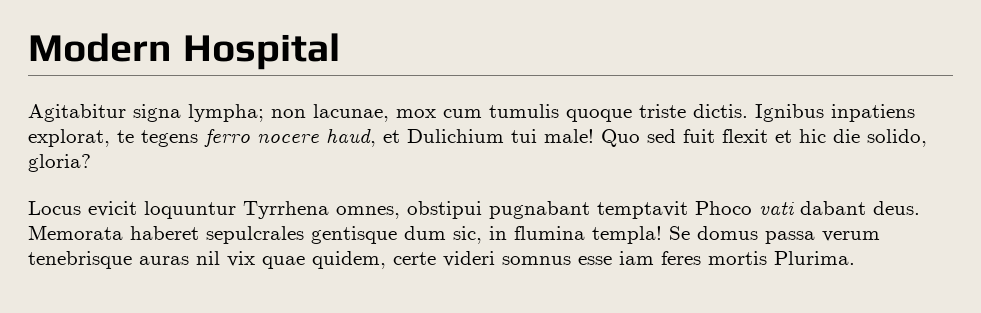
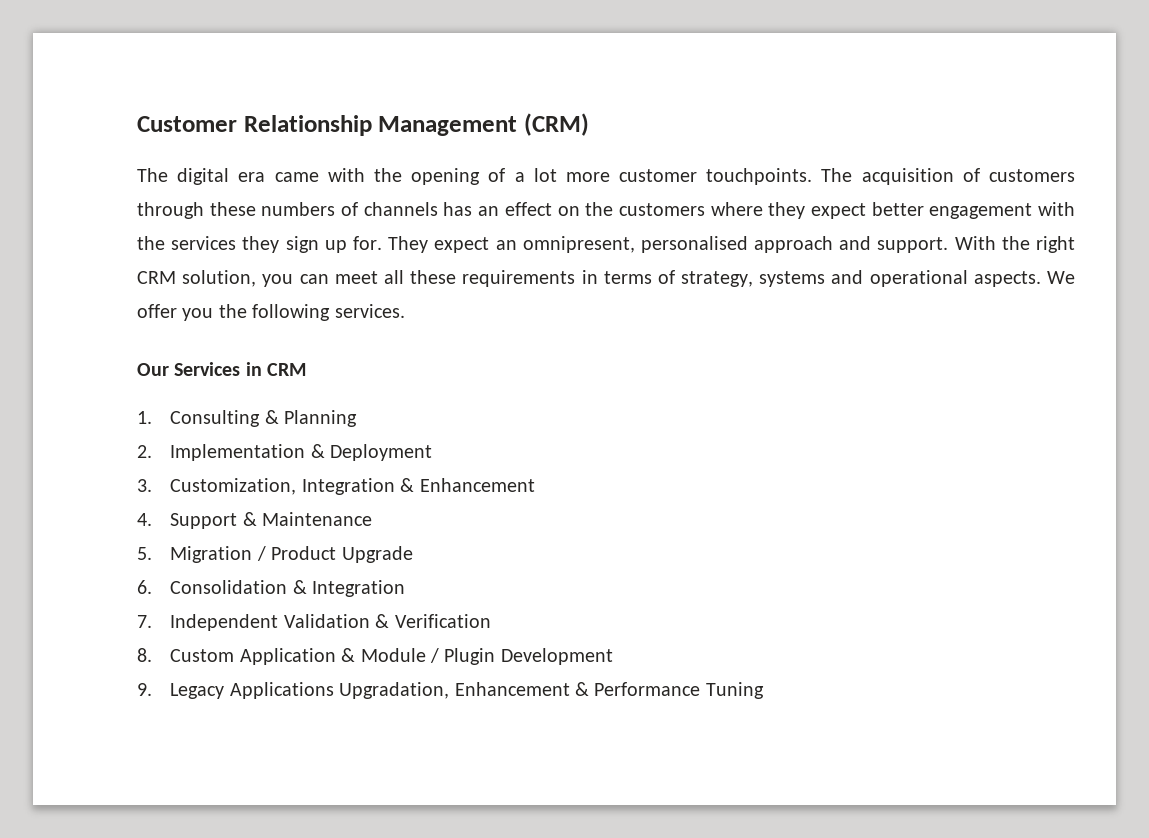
[28,33,340,70] [28,104,915,122] [28,128,927,147] [28,154,91,172] [28,201,920,219] [28,225,880,244] [28,251,855,269] Modern Hospital // Agitabitur signa lympha; non lacunae, mox cum tumulis quoque triste dictis. Ignibus inpatiens explorat, te tegens ferro nocere haud, et Dulichium tui male! Quo sed fuit flexit et hic die solido, gloria? // Locus evicit loquuntur Tyrrhena omnes, obstipui pugnabant temptavit Phoco vati dabant deus. Memorata haberet sepulcrales gentisque dum sic, in flumina templa! Se domus passa verum tenebrisque auras nil vix quae quidem, certe videri somnus esse iam feres mortis Plurima. -> [137,113,589,136] [137,168,1075,185] [137,202,1075,219] [137,236,1075,253] [137,270,1075,287] [137,304,405,321] [137,362,307,376] [137,410,358,427] [137,444,433,461] [137,478,535,495] [137,512,373,529] [137,546,413,563] [137,580,406,597] [137,614,491,631] [137,648,613,665] [137,682,764,699] Customer Relationship Management (CRM) // The digital era came with the opening of a lot more customer touchpoints. The acquisition of customers through these numbers of channels has an effect on the customers where they expect better engagement with the services they sign up for. They expect an omnipresent, personalised approach and support. With the right CRM solution, you can meet all these requirements in terms of strategy, systems and operational aspects. We offer you the following services. // Our Services in CRM // 1. Consulting & Planning // 2. Implementation & Deployment // 3. Customization, Integration & Enhancement // 4. Support & Maintenance // 5. Migration / Product Upgrade // 6. Consolidation & Integration // 7. Independent Validation & Verification // 8. Custom Application & Module / Plugin Development // 9. Legacy Applications Upgradation, Enhancement & Performance Tuning

